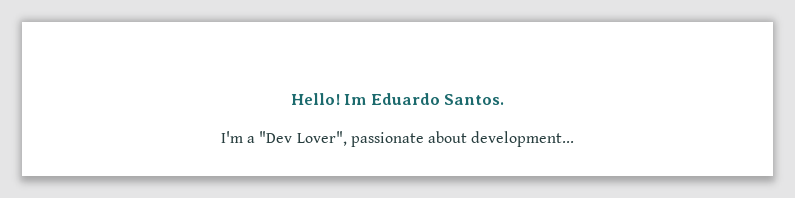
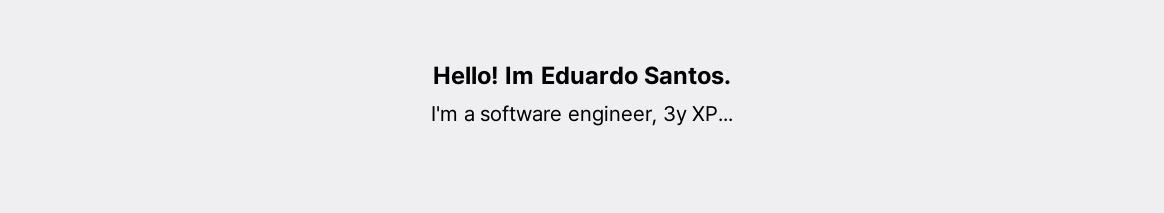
[259,131,575,147] "Dev Lover", passionate about development... -> [480,105,734,126] software engineer, 3y XP...

